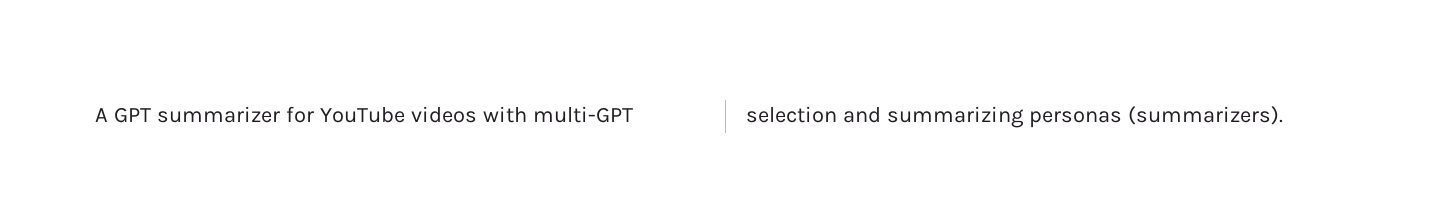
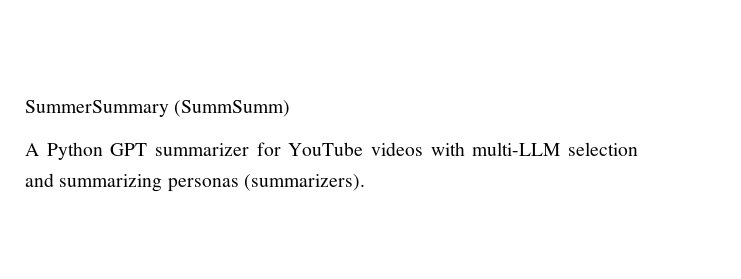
[95,108,109,122] A -> [25,100,291,117] [25,142,103,160] SummerSummary (SummSumm) // A Python
[532,106,633,123] multi-GPT -> [472,142,561,156] multi-LLM

